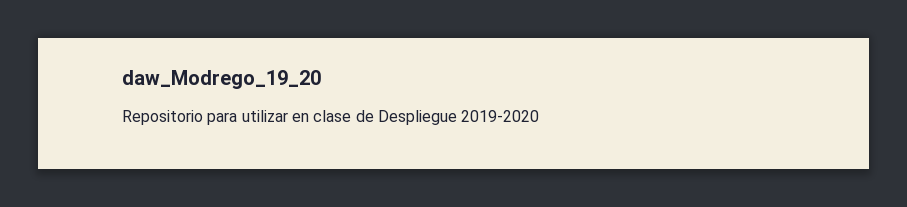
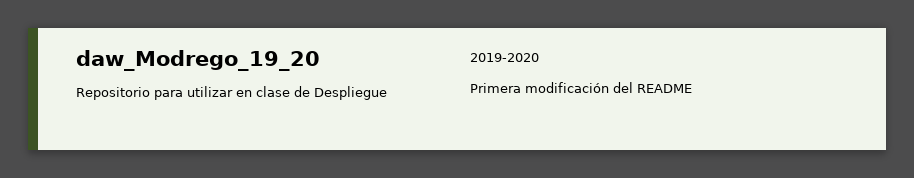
(540, 116) none -> [470,82,692,93] // Primera modificación del README

